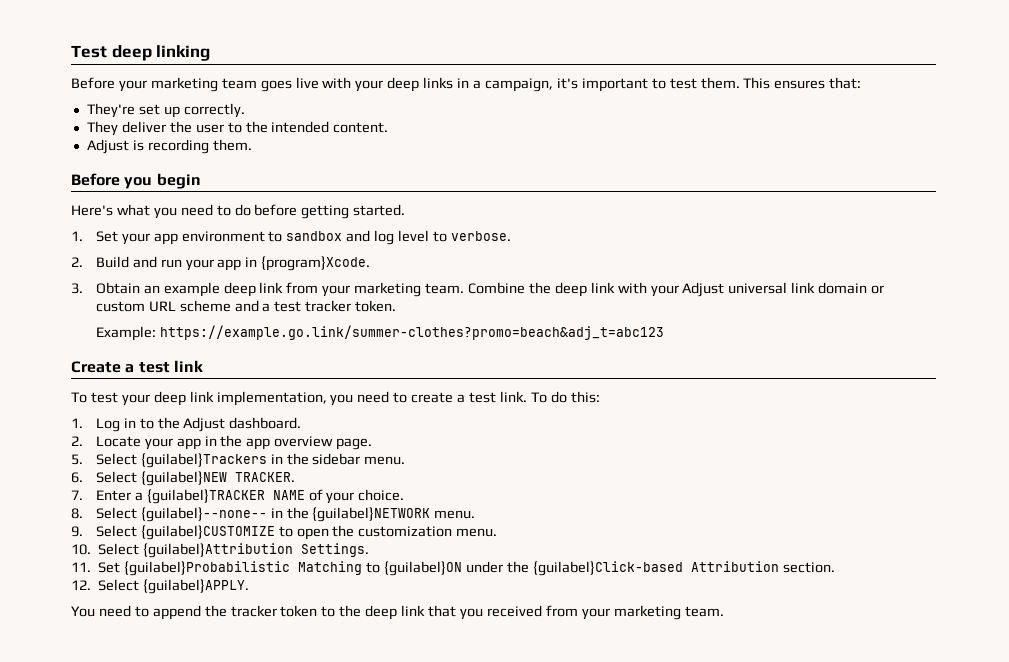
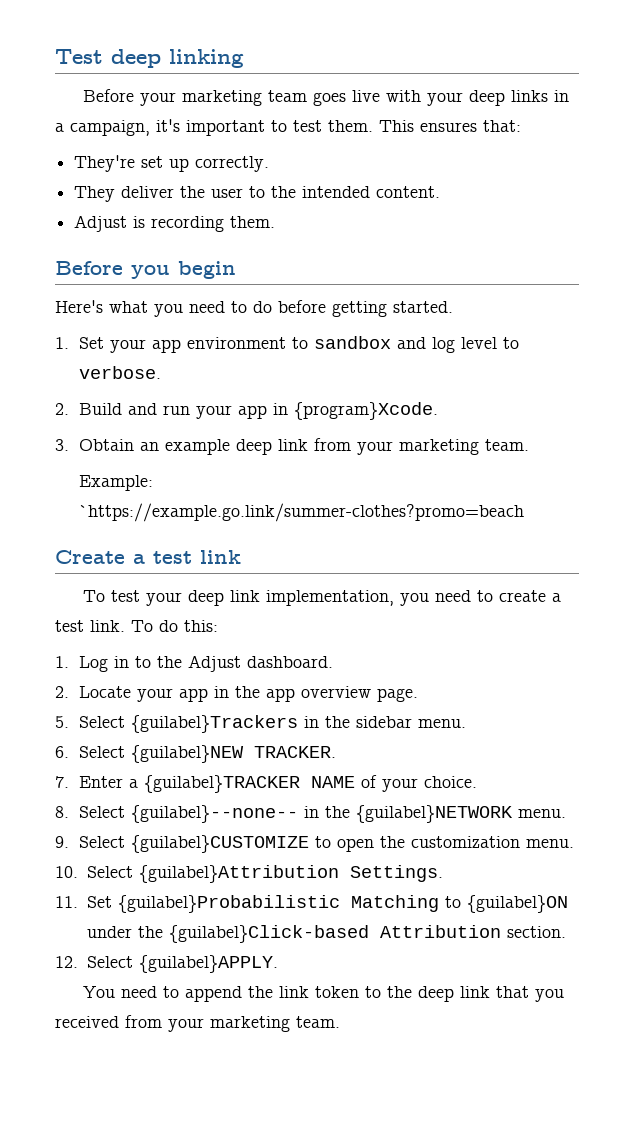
[467,282,885,297] [95,300,397,312] Combine the deep link with your Adjust universal link domain or custom URL scheme and a test tracker token. -> (530, 445) none
[159,325,664,340] https://example.go.link/summer-clothes?promo=beach&adj_t=abc123 -> [79,503,525,522] `https://example.go.link/summer-clothes?promo=beach
[230,605,277,617] tracker -> [279,986,310,998] link

